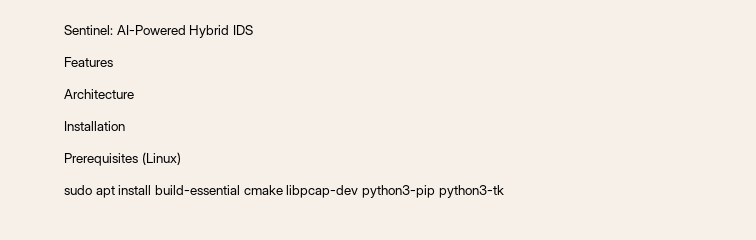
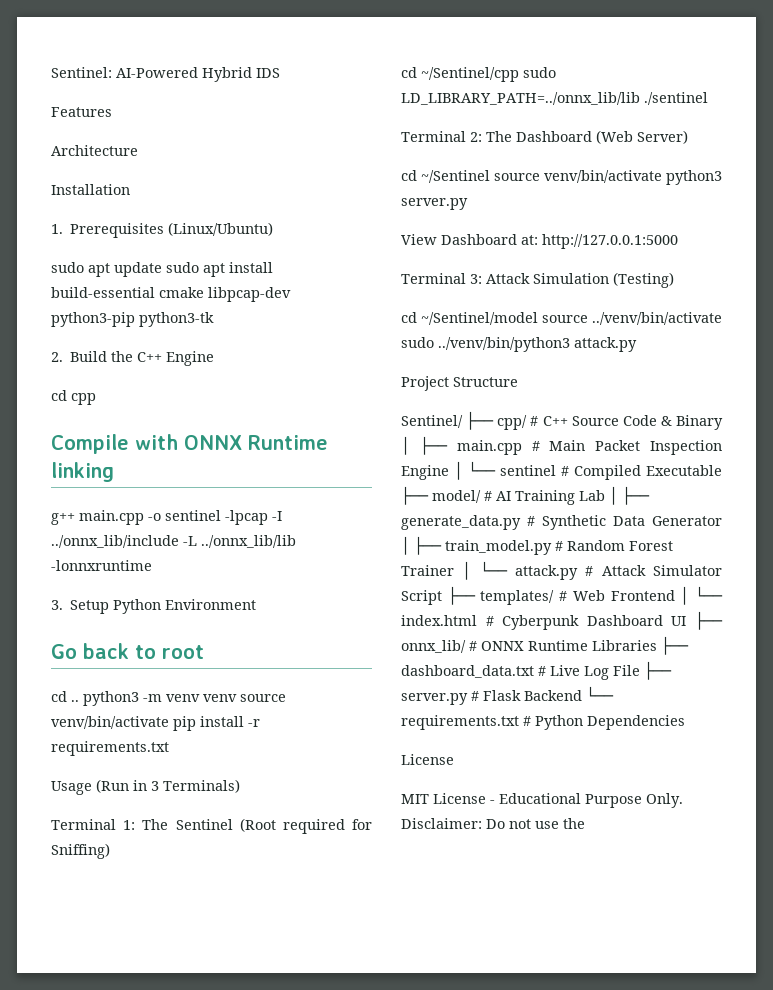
[64,152,181,166] [64,185,115,198] Prerequisites (Linux) // sudo apt -> [51,222,274,238] [51,262,225,277] 1. Prerequisites (Linux/Ubuntu) // sudo apt update sudo apt
(504, 191) none -> [51,351,215,366] [51,390,96,405] [51,434,328,454] [51,462,114,482] [51,510,282,525] [51,535,296,548] [51,560,152,571] [51,599,257,614] [51,643,204,659] [51,691,286,706] [51,716,260,731] [51,741,169,756] [51,779,240,795] [51,818,372,834] [51,843,110,859] [401,67,556,82] [401,92,708,105] [401,130,688,144] [401,170,722,185] [401,198,468,210] [401,234,678,249] [401,272,674,288] [401,312,722,325] [401,337,637,352] [401,376,518,391] [401,411,723,430] [401,436,722,455] [401,461,722,480] [401,486,650,505] [401,515,722,530] [401,536,673,555] [401,561,722,580] [401,586,723,605] [401,611,723,630] [401,636,689,655] [401,661,672,680] [401,686,614,705] [401,715,685,730] [401,754,454,765] [401,793,683,808] [401,818,585,829] // 2. Build the C++ Engine // cd cpp // Compile with ONNX Runtime linking // g++ main.cpp -o sentinel -lpcap -I ../onnx_lib/include -L ../onnx_lib/lib -lonnxruntime // 3. Setup Python Environment // Go back to root // cd .. python3 -m venv venv source venv/bin/activate pip install -r requirements.txt // Usage (Run in 3 Terminals) // Terminal 1: The Sentinel (Root required for Sniffing) // cd ~/Sentinel/cpp sudo LD_LIBRARY_PATH=../onnx_lib/lib ./sentinel // Terminal 2: The Dashboard (Web Server) // cd ~/Sentinel source venv/bin/activate python3 server.py // View Dashboard at: http://127.0.0.1:5000 // Terminal 3: Attack Simulation (Testing) // cd ~/Sentinel/model source ../venv/bin/activate sudo ../venv/bin/python3 attack.py // Project Structure // Sentinel/ ├── cpp/ # C++ Source Code & Binary │ ├── main.cpp # Main Packet Inspection Engine │ └── sentinel # Compiled Executable ├── model/ # AI Training Lab │ ├── generate_data.py # Synthetic Data Generator │ ├── train_model.py # Random Forest Trainer │ └── attack.py # Attack Simulator Script ├── templates/ # Web Frontend │ └── index.html # Cyberpunk Dashboard UI ├── onnx_lib/ # ONNX Runtime Libraries ├── dashboard_data.txt # Live Log File ├── server.py # Flask Backend └── requirements.txt # Python Dependencies // License // MIT License - Educational Purpose Only. Disclaimer: Do not use the

